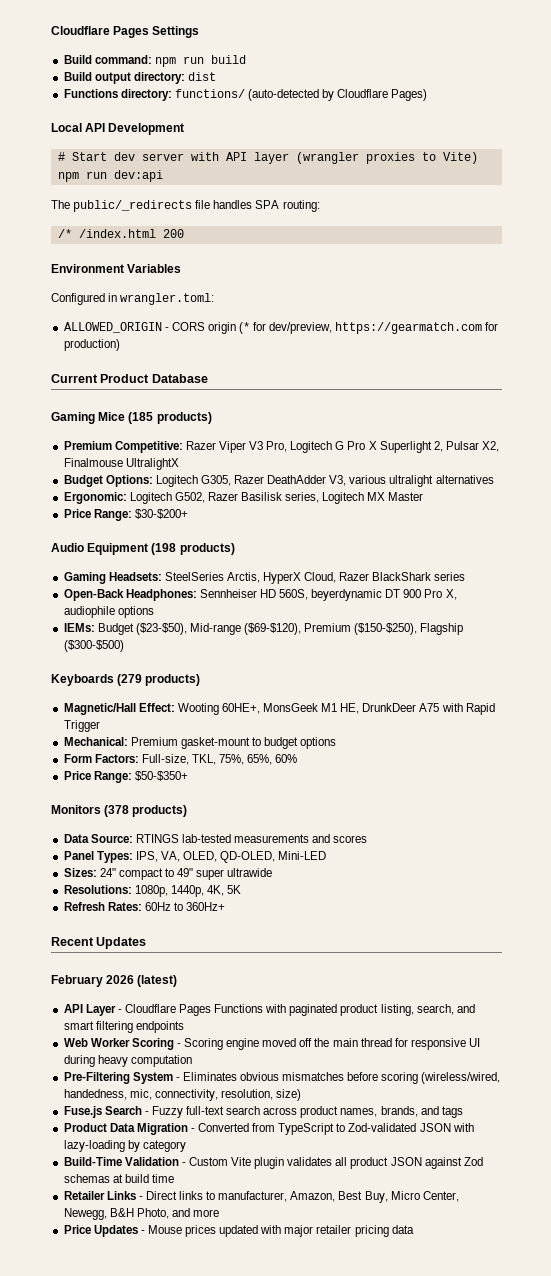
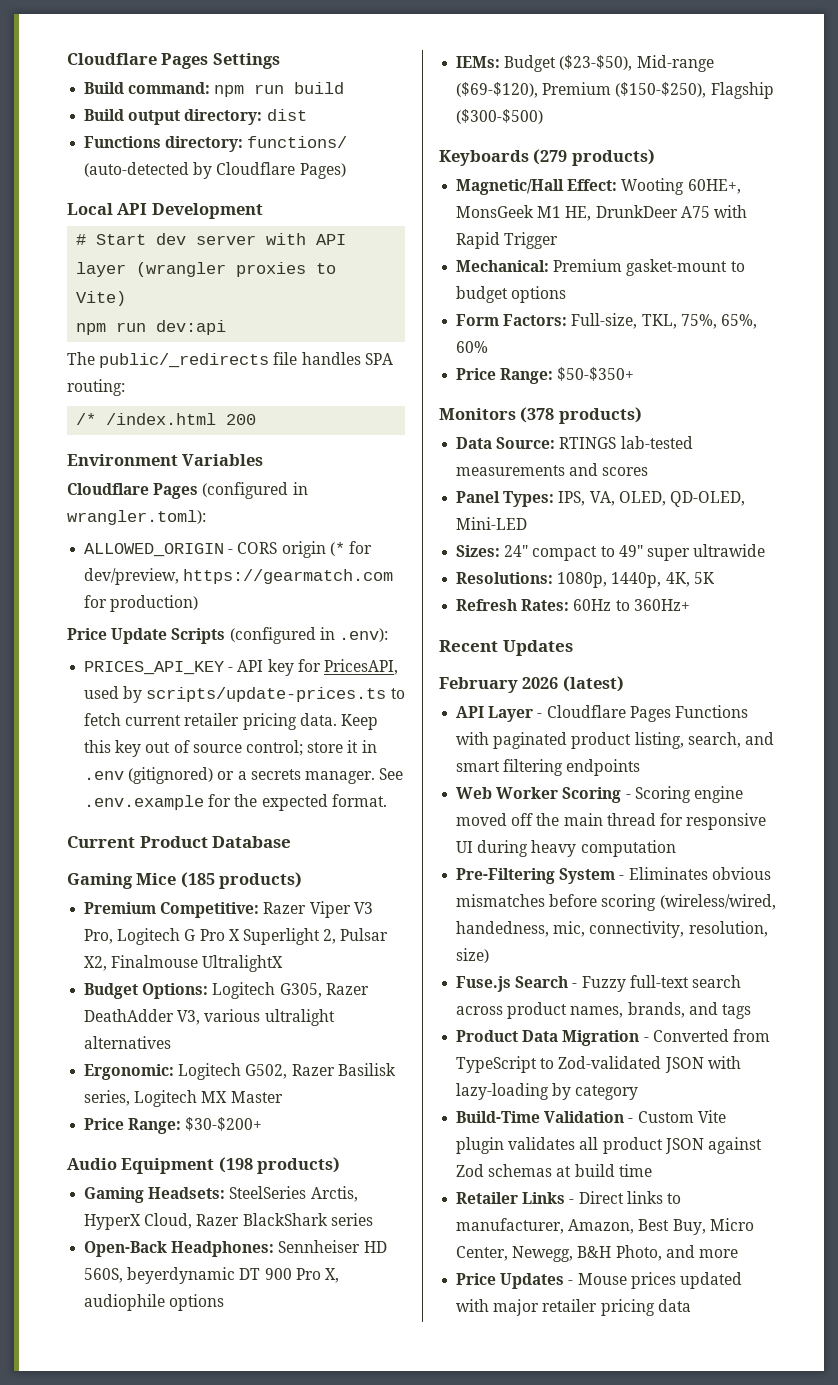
[51,293,215,305] Configured in wrangler.toml: -> [67,482,308,499] [67,510,206,525] Cloudflare Pages (configured in wrangler.toml):
(120, 345) none -> [67,627,388,644] [84,659,398,676] [84,686,405,703] [84,713,378,730] [84,740,377,757] [84,767,404,784] [84,794,387,811] // Price Update Scripts (configured in .env): // PRICES_API_KEY - API key for PricesAPI, used by scripts/update-prices.ts to fetch current retailer pricing data. Keep this key out of source control; store it in .env (gitignored) or a secrets manager. See .env.example for the expected format.

